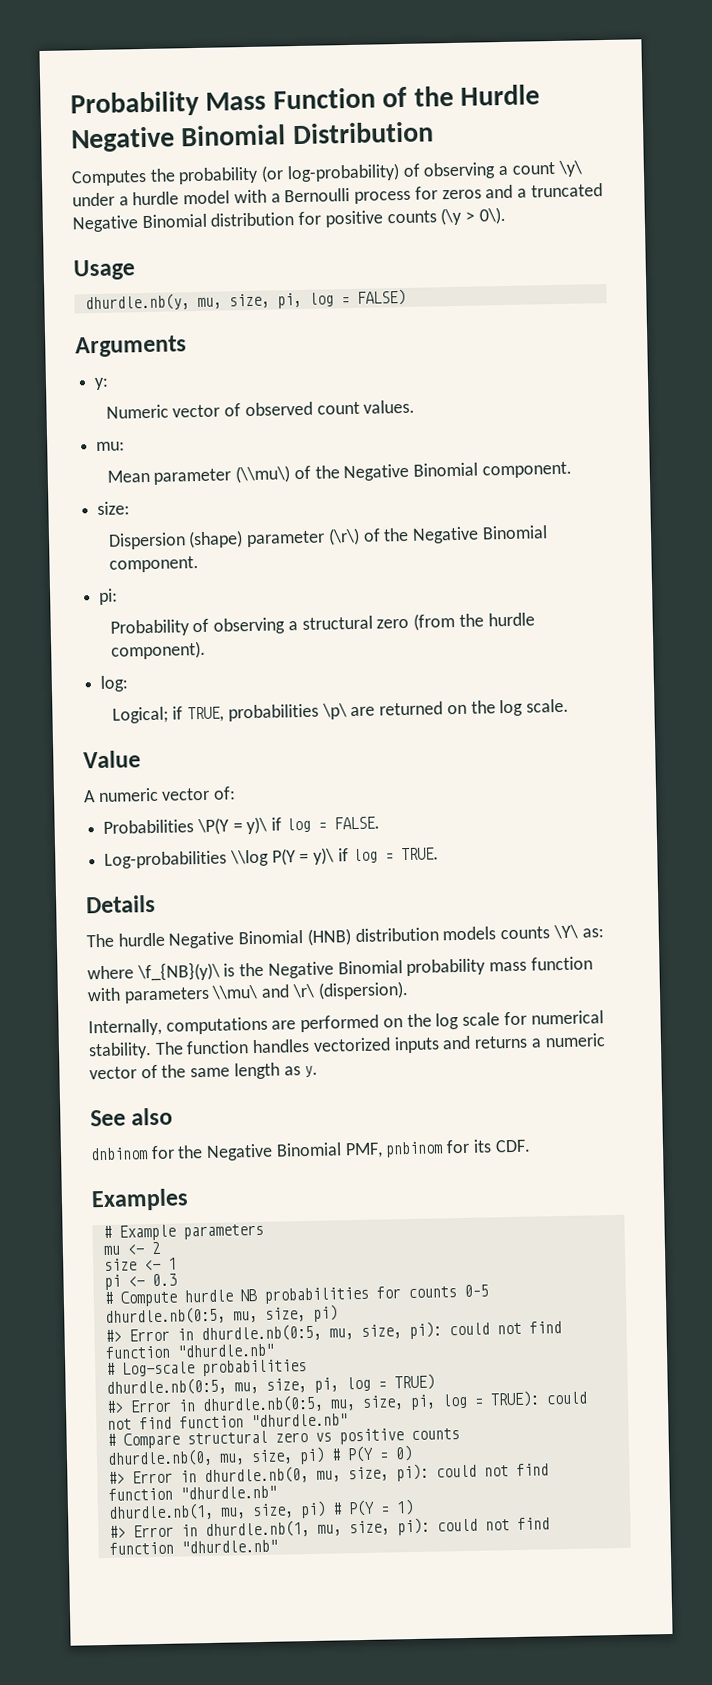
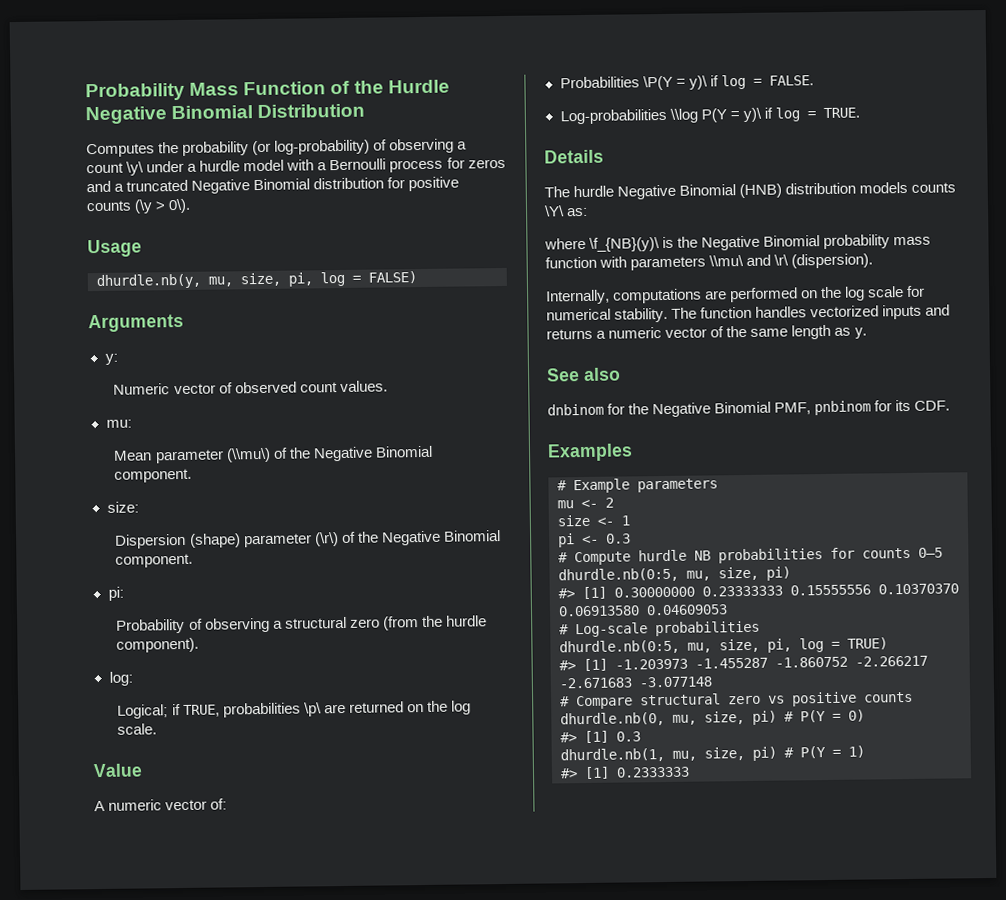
[128,1321,562,1343] [104,1343,275,1360] Error in dhurdle.nb(0:5, mu, size, pi): could not find function "dhurdle.nb" -> [582,583,959,600] [558,604,728,617] [1] 0.30000000 0.23333333 0.15555556 0.10370370 0.06913580 0.04609053
[129,1390,588,1414] [106,1413,348,1430] Error in dhurdle.nb(0:5, mu, size, pi, log = TRUE): could not find function "dhurdle.nb" -> [583,655,928,672] [559,676,712,689] [1] -1.203973 -1.455287 -1.860752 -2.266217 -2.671683 -3.077148
[131,1463,549,1485] [107,1485,277,1501] Error in dhurdle.nb(0, mu, size, pi): could not find function "dhurdle.nb" -> [584,730,641,744] [1] 0.3
[132,1517,550,1539] [108,1539,278,1555] Error in dhurdle.nb(1, mu, size, pi): could not find function "dhurdle.nb" -> [584,766,690,780] [1] 0.2333333

